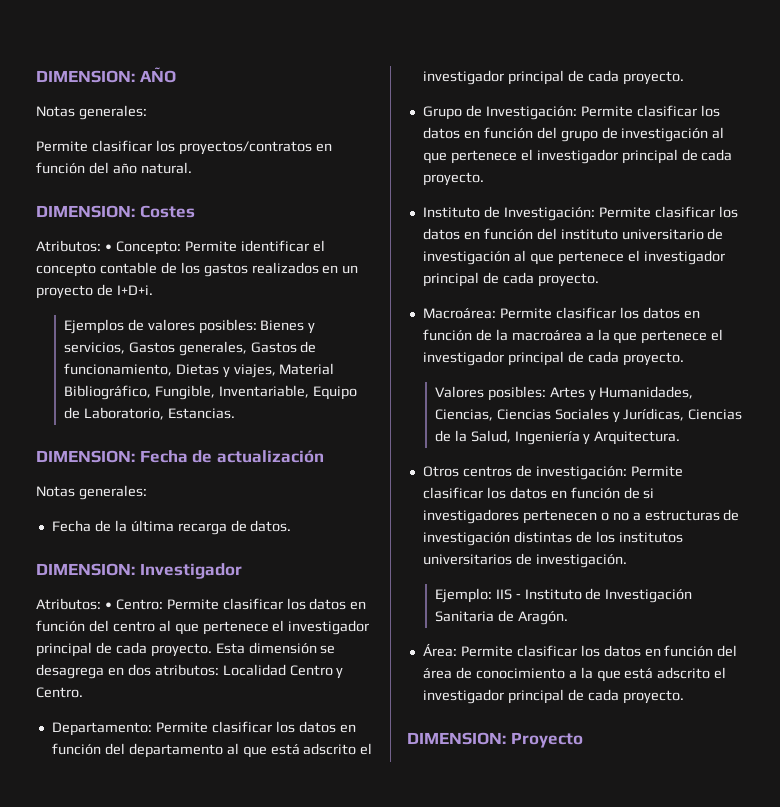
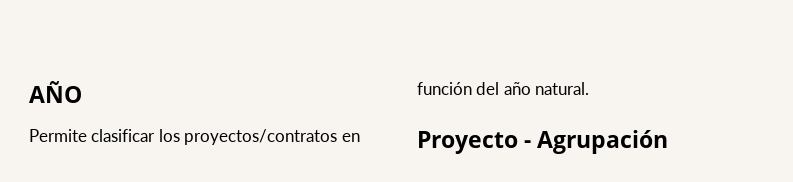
[36,70,135,83] DIMENSION: -> (29, 92) none
[36,105,147,120] // Notas generales: -> (82, 92) none
[36,205,195,218] [36,240,325,255] [36,262,359,277] [36,284,153,299] [63,319,316,334] [63,341,317,356] [63,363,335,378] [63,385,357,400] [63,407,235,420] [36,450,324,463] [36,485,147,500] [51,520,292,535] [36,563,242,579] [36,598,367,610] [36,620,370,635] [36,642,336,657] [36,664,344,679] [36,687,83,698] [51,721,356,736] [51,743,373,758] [422,70,684,85] [422,105,720,120] [422,127,725,142] [422,149,733,164] [422,172,484,186] [422,206,738,221] [422,228,724,240] [422,250,725,265] [422,272,599,287] [422,307,700,319] [422,329,724,344] [422,351,684,366] [434,386,694,401] [434,408,743,423] [434,430,681,445] [422,465,683,480] [422,487,655,499] [422,509,740,524] [422,531,683,546] [422,553,627,568] [434,588,693,603] [434,610,568,625] [422,643,738,657] [422,667,727,682] [422,689,684,704] [407,732,583,748] DIMENSION: Costes // Atributos: • Concepto: Permite identificar el concepto contable de los gastos realizados en un proyecto de I+D+i. // Ejemplos de valores posibles: Bienes y servicios, Gastos generales, Gastos de funcionamiento, Dietas y viajes, Material Bibliográfico, Fungible, Inventariable, Equipo de Laboratorio, Estancias. // DIMENSION: Fecha de actualización // Notas generales: // Fecha de la última recarga de datos. // DIMENSION: Investigador // Atributos: • Centro: Permite clasificar los datos en función del centro al que pertenece el investigador principal de cada proyecto. Esta dimensión se desagrega en dos atributos: Localidad Centro y Centro. // Departamento: Permite clasificar los datos en función del departamento al que está adscrito el investigador principal de cada proyecto. // Grupo de Investigación: Permite clasificar los datos en función del grupo de investigación al que pertenece el investigador principal de cada proyecto. // Instituto de Investigación: Permite clasificar los datos en función del instituto universitario de investigación al que pertenece el investigador principal de cada proyecto. // Macroárea: Permite clasificar los datos en función de la macroárea a la que pertenece el investigador principal de cada proyecto. // Valores posibles: Artes y Humanidades, Ciencias, Ciencias Sociales y Jurídicas, Ciencias de la Salud, Ingeniería y Arquitectura. // Otros centros de investigación: Permite clasificar los datos en función de si investigadores pertenecen o no a estructuras de investigación distintas de los institutos universitarios de investigación. // Ejemplo: IIS ‐ Instituto de Investigación Sanitaria de Aragón. // Área: Permite clasificar los datos en función del área de conocimiento a la que está adscrito el investigador principal de cada proyecto. // DIMENSION: Proyecto -> [417,130,669,154] Proyecto ‐ Agrupación

